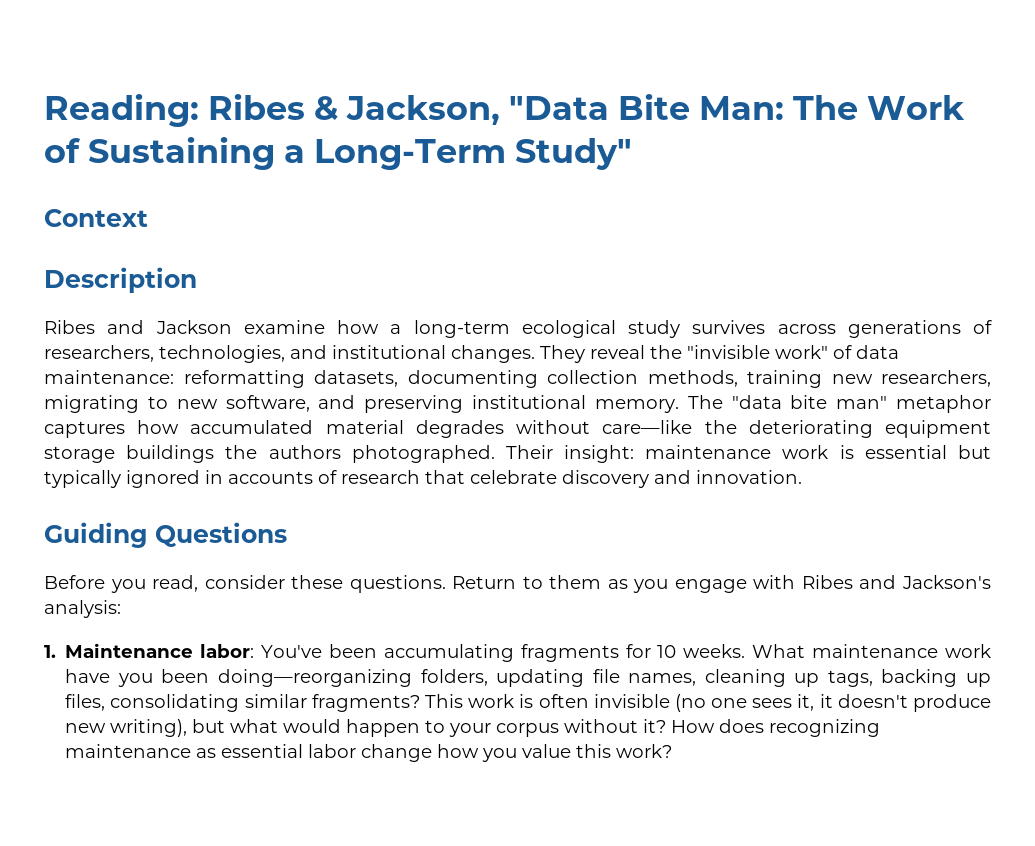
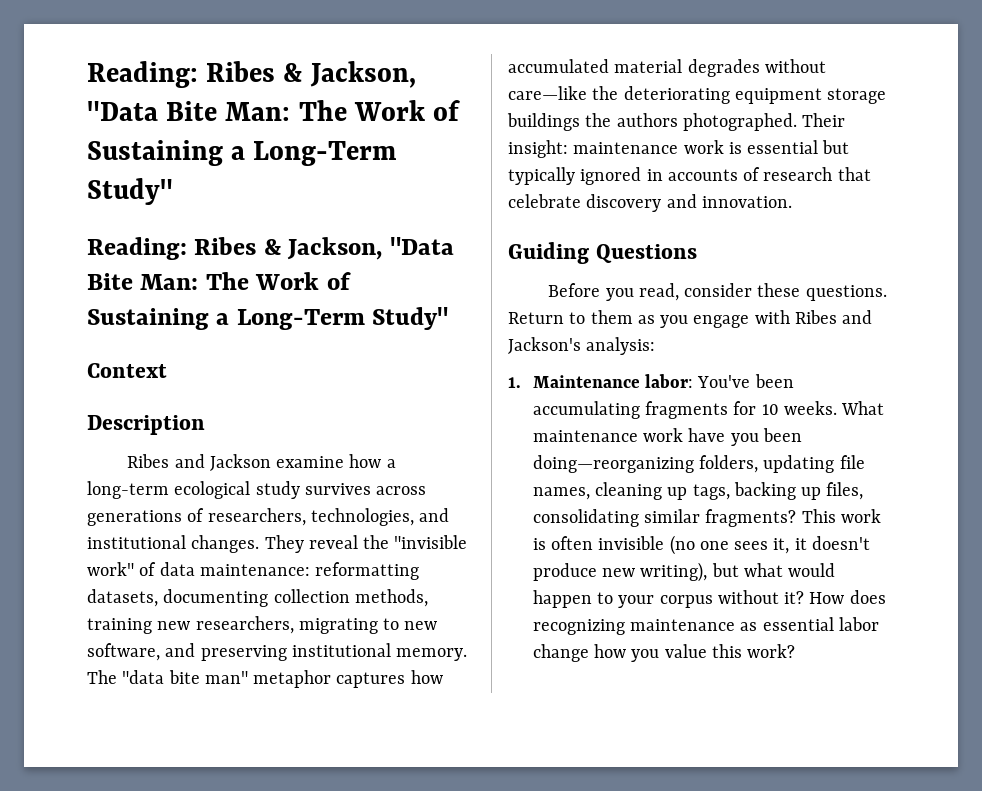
(633, 154) none -> [87,237,454,260] [87,272,351,290] [87,307,449,330] // Reading: Ribes & Jackson, "Data Bite Man: The Work of Sustaining a Long-Term Study"

